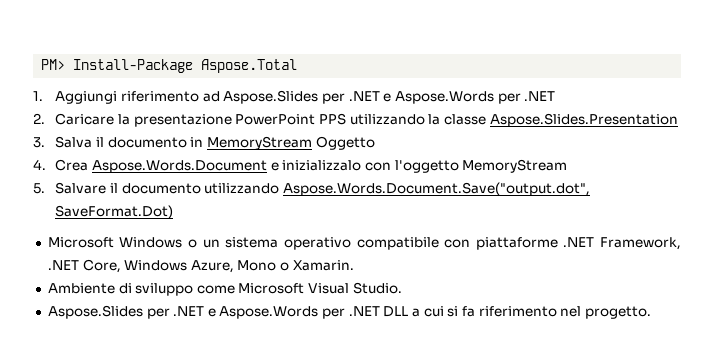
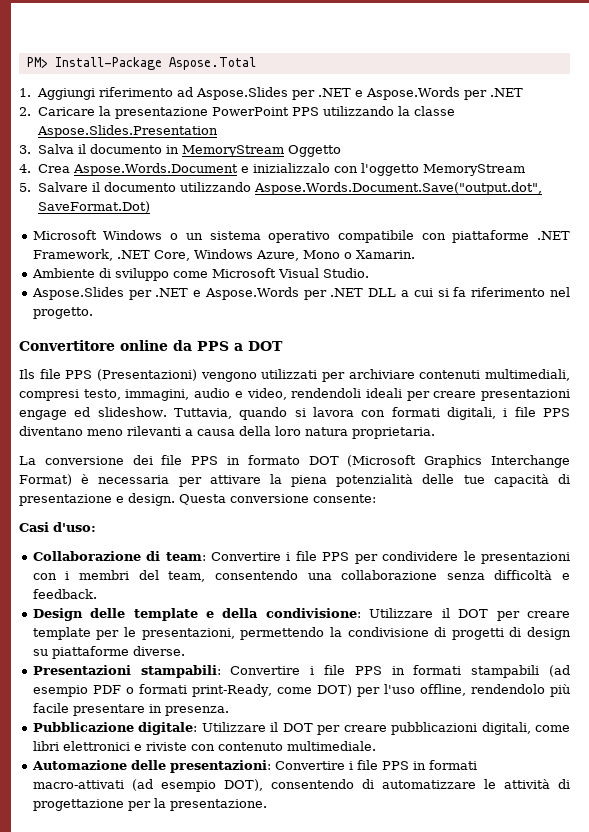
(651, 312) none -> [19,340,283,351] [19,369,570,382] [19,388,570,401] [19,407,571,420] [19,426,435,439] [19,455,571,468] [19,474,570,487] [19,493,376,506] [19,522,96,532] [32,551,571,564] [32,570,570,582] [32,589,97,599] [32,608,570,621] [32,627,571,640] [32,646,185,659] [32,665,570,678] [32,684,571,697] [32,703,229,716] [32,722,570,735] [32,741,376,751] [31,760,477,773] [32,779,570,792] [32,798,267,811] // Convertitore online da PPS a DOT // Ils file PPS (Presentazioni) vengono utilizzati per archiviare contenuti multimediali, compresi testo, immagini, audio e video, rendendoli ideali per creare presentazioni engage ed slideshow. Tuttavia, quando si lavora con formati digitali, i file PPS diventano meno rilevanti a causa della loro natura proprietaria. // La conversione dei file PPS in formato DOT (Microsoft Graphics Interchange Format) è necessaria per attivare la piena potenzialità delle tue capacità di presentazione e design. Questa conversione consente: // Casi d'uso: // Collaborazione di team: Convertire i file PPS per condividere le presentazioni con i membri del team, consentendo una collaborazione senza difficoltà e feedback. // Design delle template e della condivisione: Utilizzare il DOT per creare template per le presentazioni, permettendo la condivisione di progetti di design su piattaforme diverse. // Presentazioni stampabili: Convertire i file PPS in formati stampabili (ad esempio PDF o formati print-Ready, come DOT) per l'uso offline, rendendolo più facile presentare in presenza. // Pubblicazione digitale: Utilizzare il DOT per creare pubblicazioni digitali, come libri elettronici e riviste con contenuto multimediale. // Automazione delle presentazioni: Convertire i file PPS in formati macro-attivati (ad esempio DOT), consentendo di automatizzare le attività di progettazione per la presentazione.

